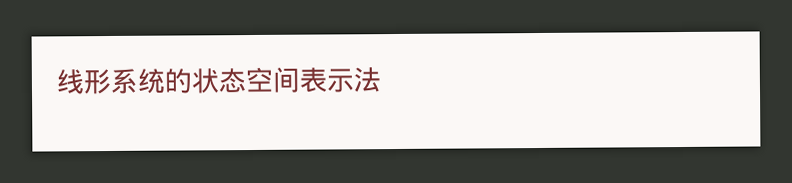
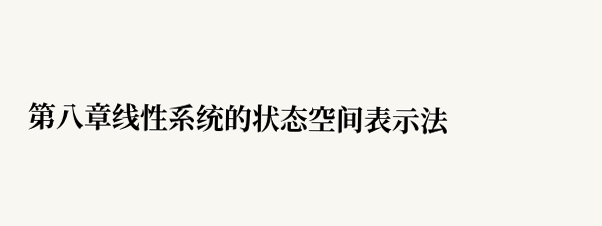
[56,68,112,95] 线形 -> [27,101,169,133] 第八章线性

